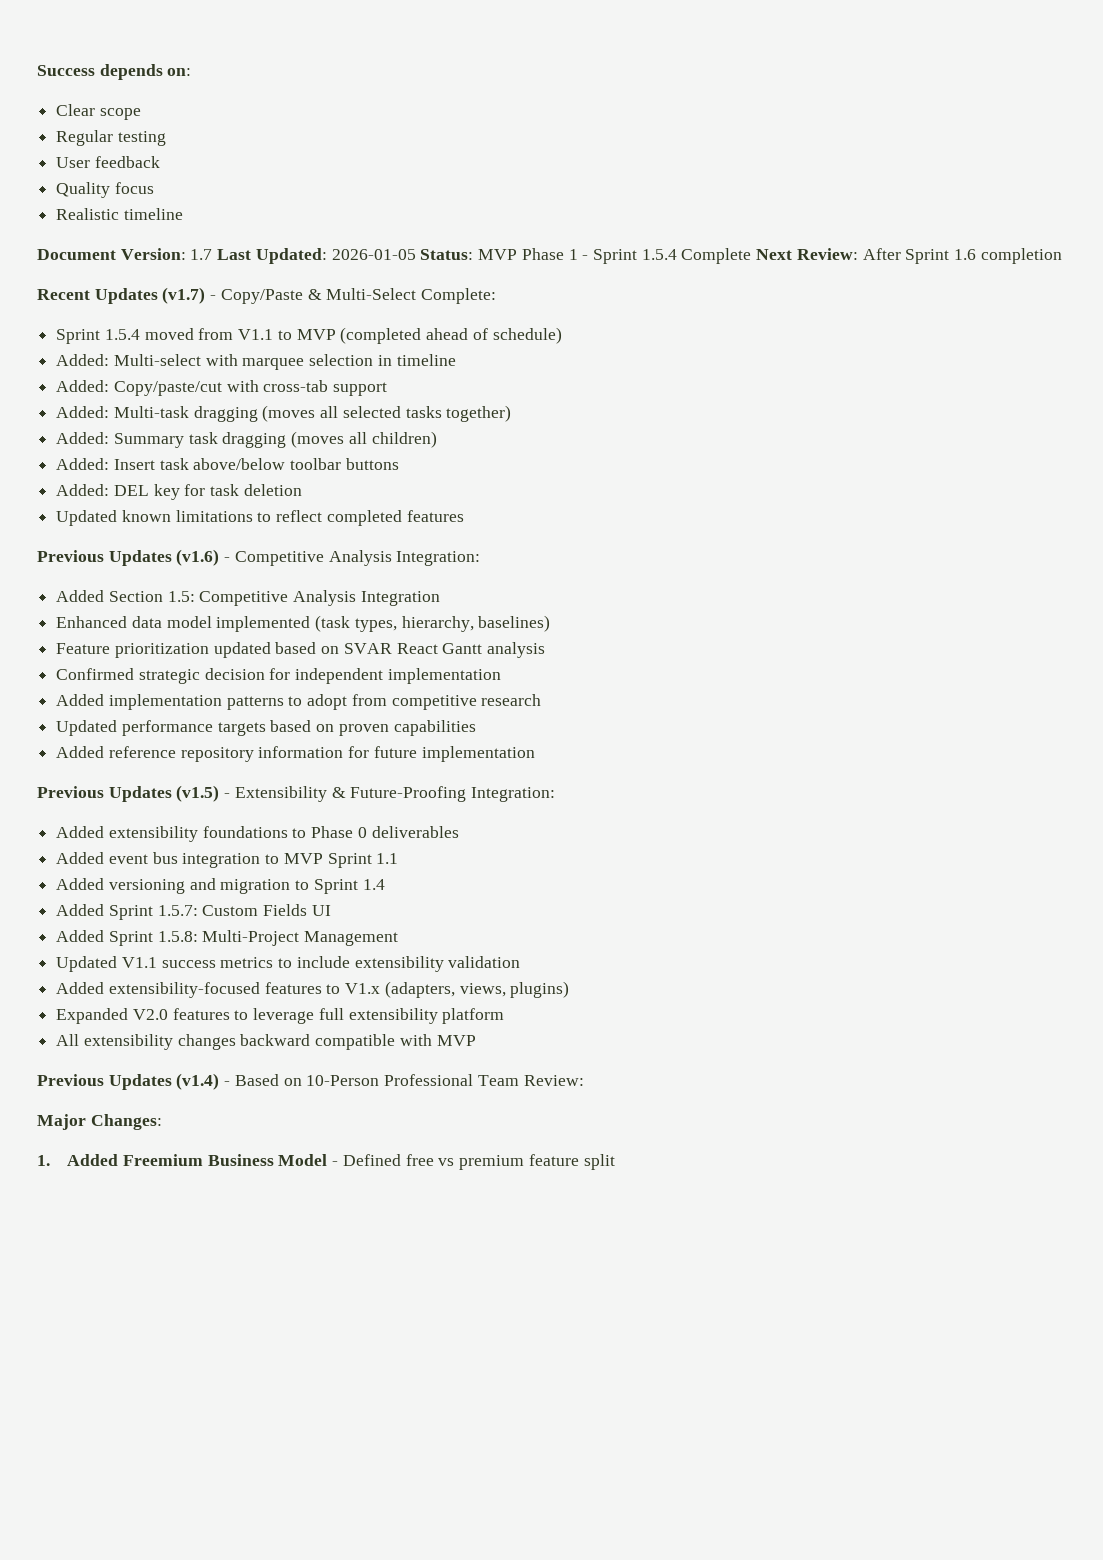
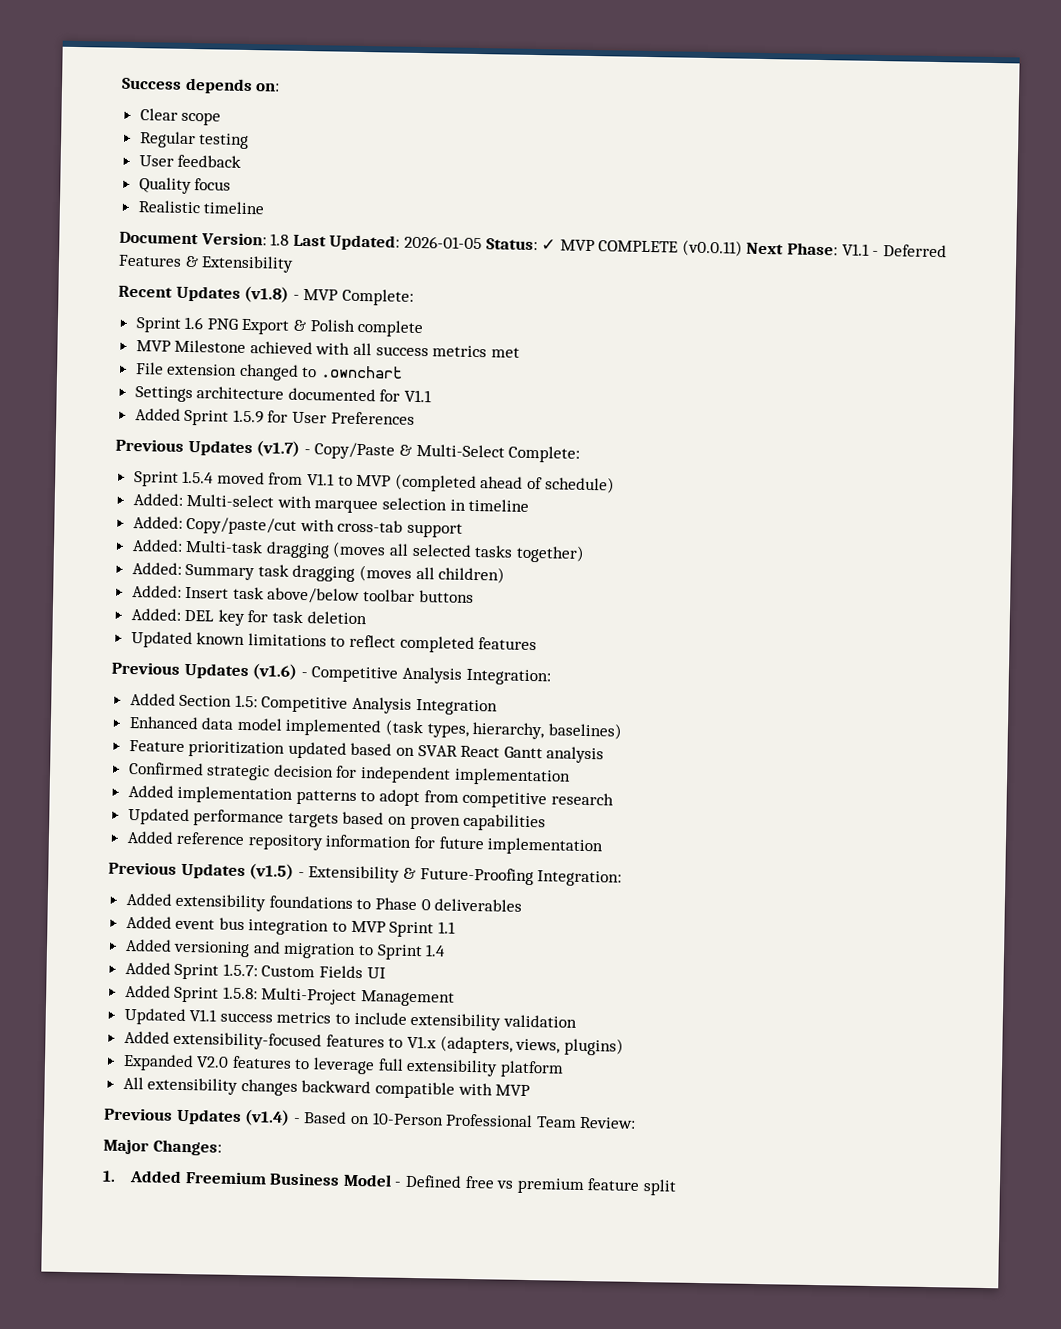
[190,249,213,260] 1.7 -> [270,233,290,246] 1.8
[478,248,1062,264] [37,289,90,300] MVP Phase 1 - Sprint 1.5.4 Complete Next Review: After Sprint 1.6 completion // Recent -> [541,239,947,258] [118,254,295,273] [118,285,414,306] [135,316,424,338] [135,339,520,358] [135,362,404,381] [134,386,433,403] [134,408,415,426] [115,438,184,452] ✓ MVP COMPLETE (v0.0.11) Next Phase: V1.1 - Deferred Features & Extensibility // Recent Updates (v1.8) - MVP Complete: // Sprint 1.6 PNG Export & Polish complete // MVP Milestone achieved with all success metrics met // File extension changed to .ownchart // Settings architecture documented for V1.1 // Added Sprint 1.5.9 for User Preferences // Previous

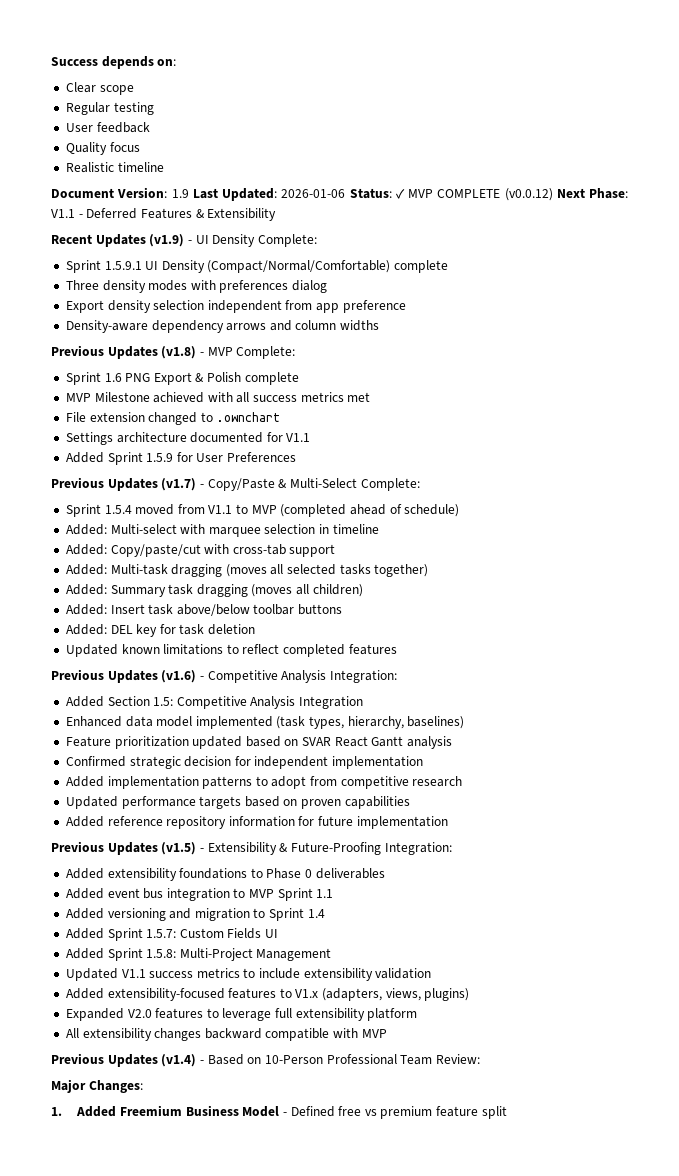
[270,233,290,246] 1.8 -> [171,189,189,198] 1.9
[403,235,482,250] 2026-01-05 -> [281,189,346,198] 2026-01-06
[681,239,743,257] (v0.0.11) -> [504,188,553,201] (v0.0.12)
(241, 293) none -> [149,234,317,247] [65,260,449,273] [65,280,328,293] [65,300,406,313] [65,320,380,333] [51,345,158,359] (v1.9) - UI Density Complete: // Sprint 1.5.9.1 UI Density (Compact/Normal/Comfortable) complete // Three density modes with preferences dialog // Export density selection independent from app preference // Density-aware dependency arrows and column widths // Previous Updates

